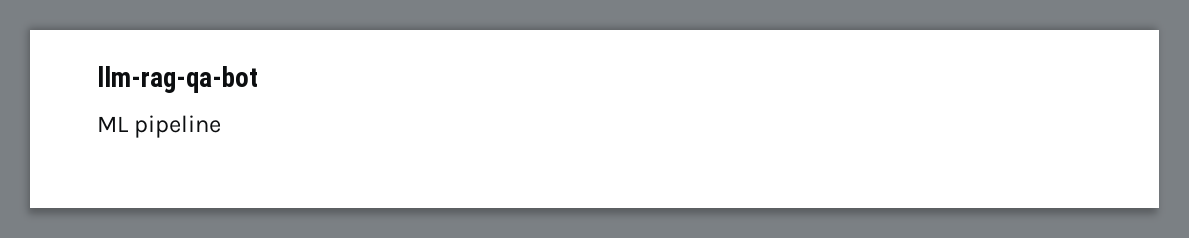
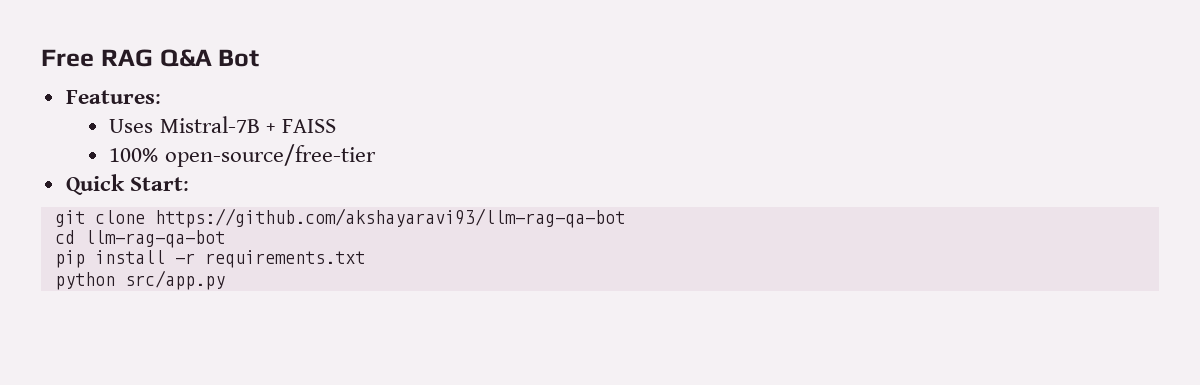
[97,66,258,93] [97,115,222,138] llm-rag-qa-bot // ML pipeline -> [41,49,260,67] [65,90,161,104] [109,116,336,133] [109,144,376,167] [65,174,189,195] [54,208,625,228] [54,230,225,248] [54,250,365,268] [54,270,225,290] Free RAG Q&A Bot // Features: // Uses Mistral-7B + FAISS // 100% open-source/free-tier // Quick Start: // git clone https://github.com/akshayaravi93/llm-rag-qa-bot // cd llm-rag-qa-bot // pip install -r requirements.txt // python src/app.py

